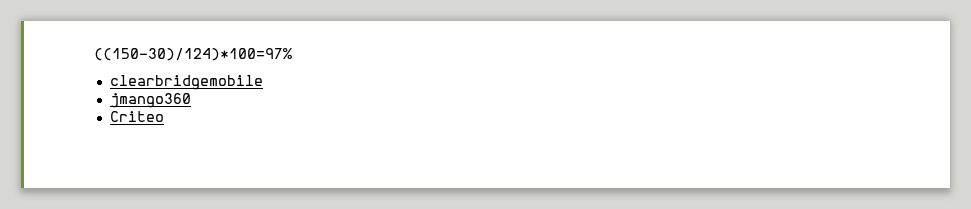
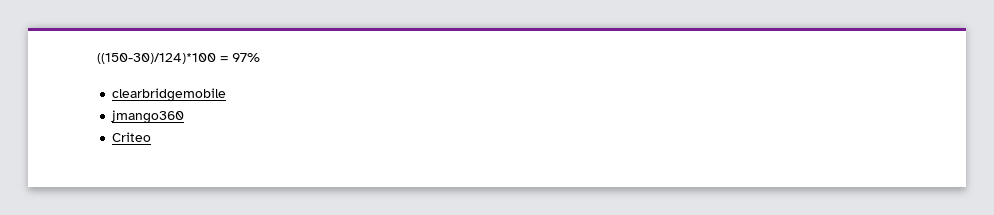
[94,48,292,61] ((150-30)/124)*100=97% -> [97,53,260,64] ((150-30)/124)*100 = 97%

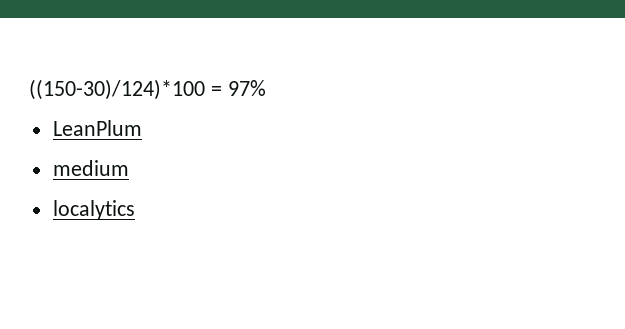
[112,88,227,102] [111,110,185,124] [112,132,152,142] clearbridgemobile // jmango360 // Criteo -> [52,120,142,136] [52,160,129,176] [52,200,135,220] LeanPlum // medium // localytics

